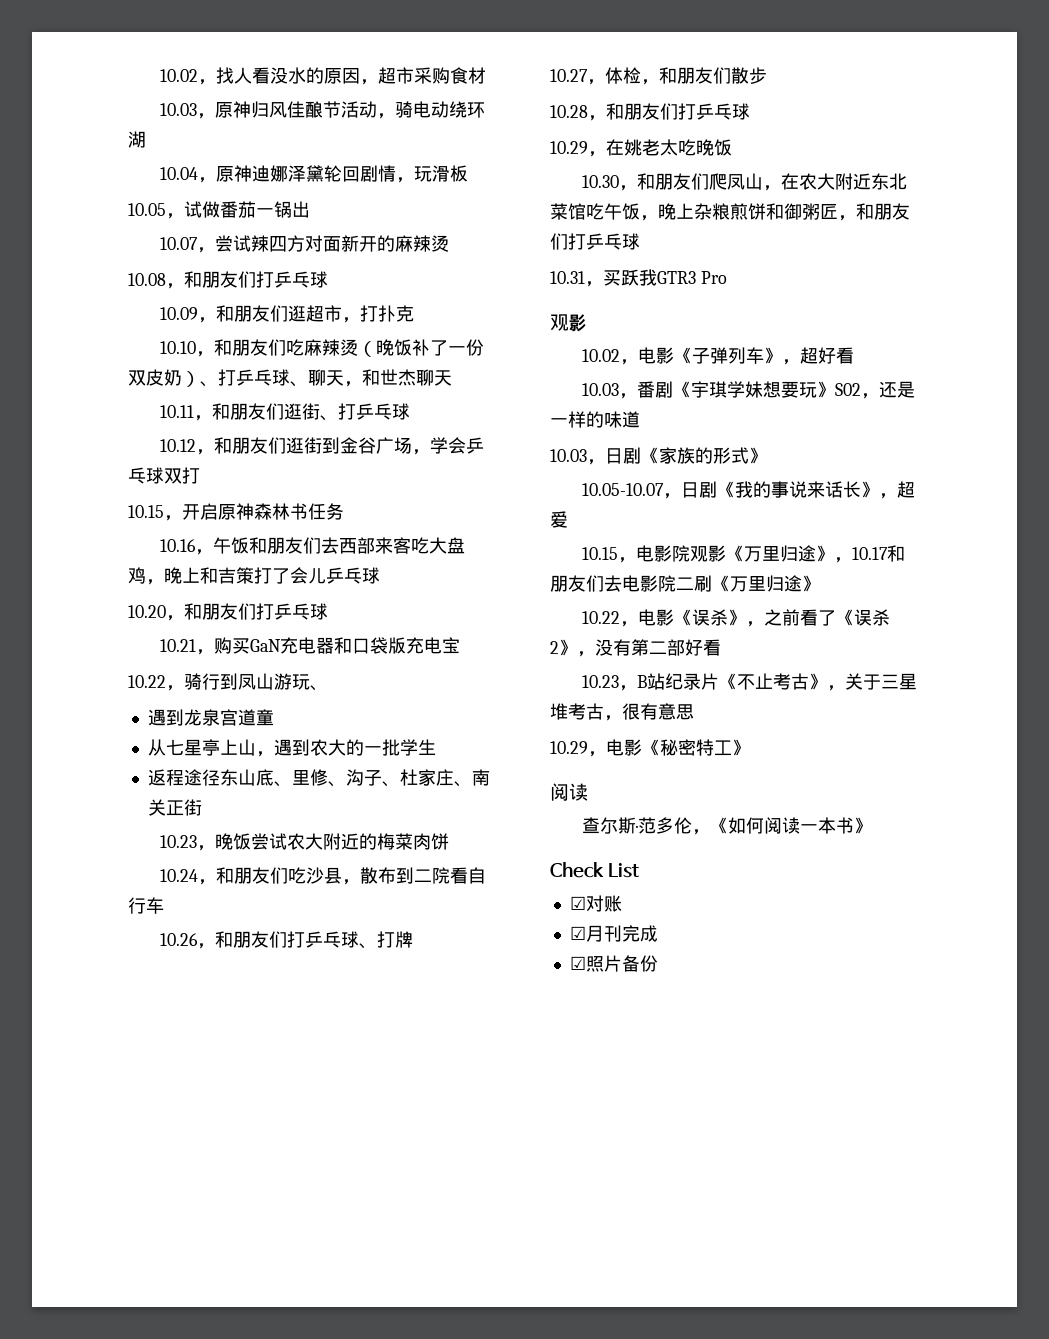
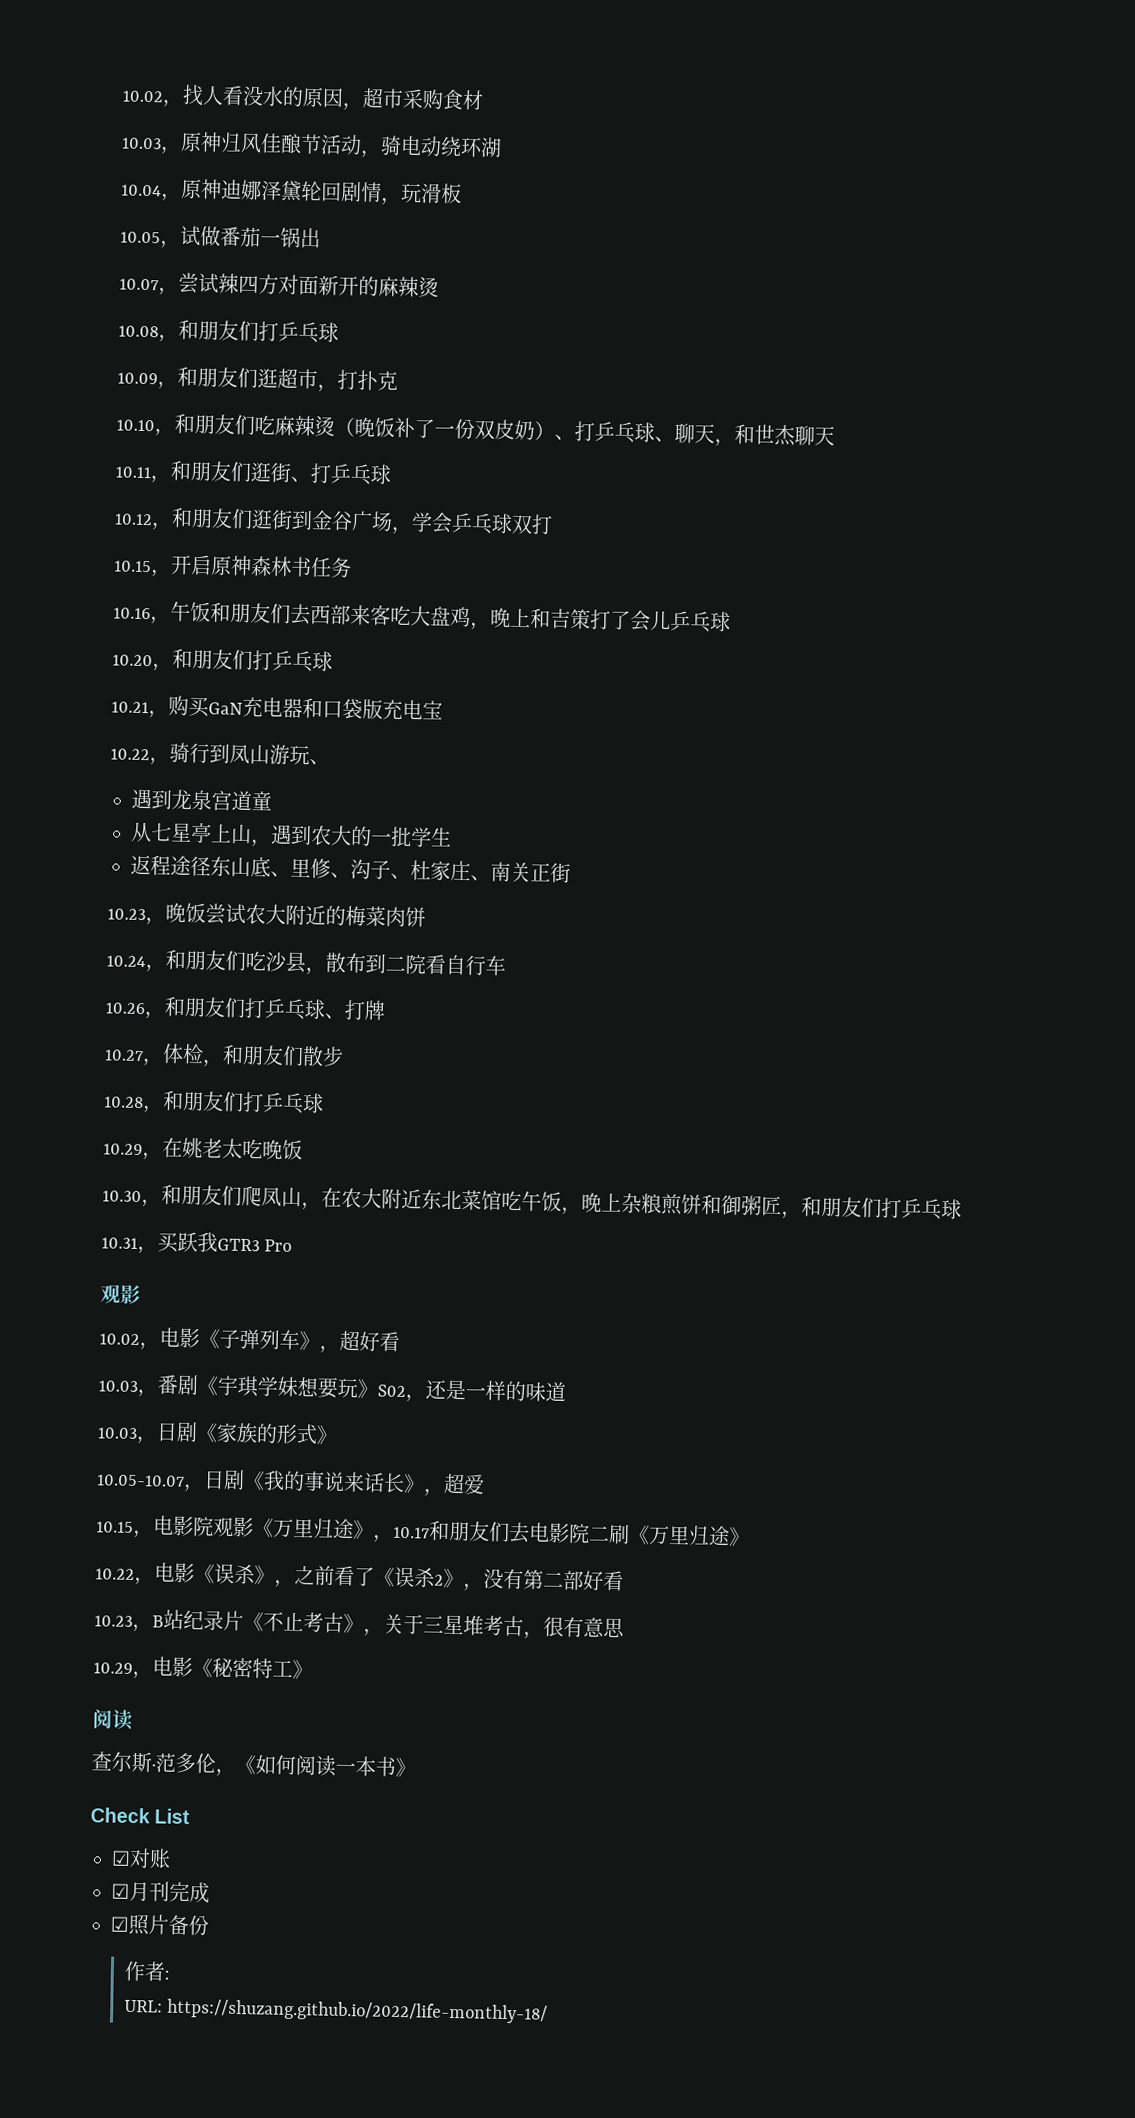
(658, 963) none -> [124,1960,171,1982] [124,1998,549,2024] // 作者: // URL: https://shuzang.github.io/2022/life-monthly-18/

